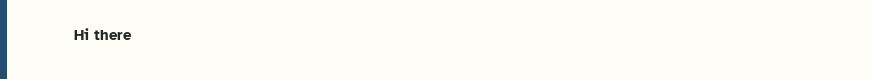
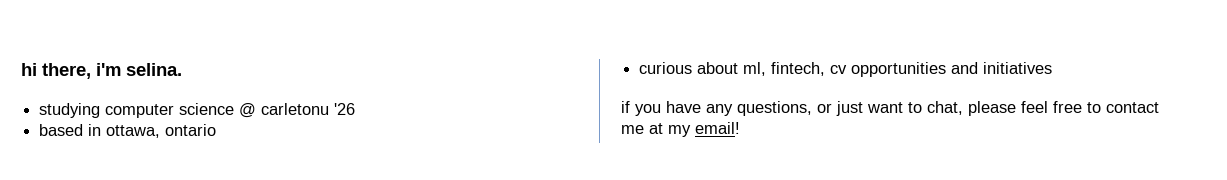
[74,28,132,40] Hi there -> [21,63,182,79] [39,103,356,118] [39,124,217,138] [639,62,1053,77] [621,101,1159,116] [621,122,740,137] hi there, i'm selina. // studying computer science @ carletonu '26 // based in ottawa, ontario // curious about ml, fintech, cv opportunities and initiatives // if you have any questions, or just want to chat, please feel free to contact me at my email!

